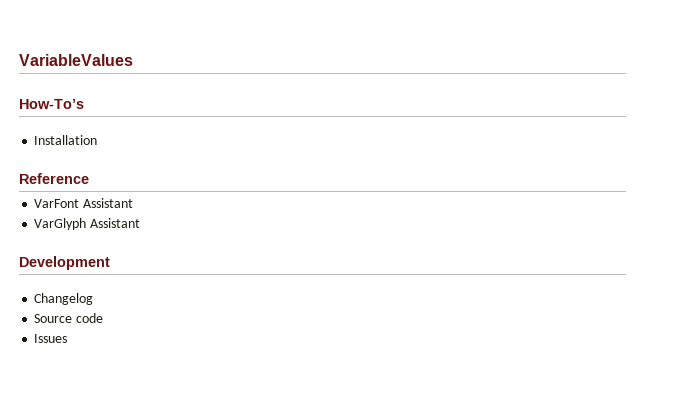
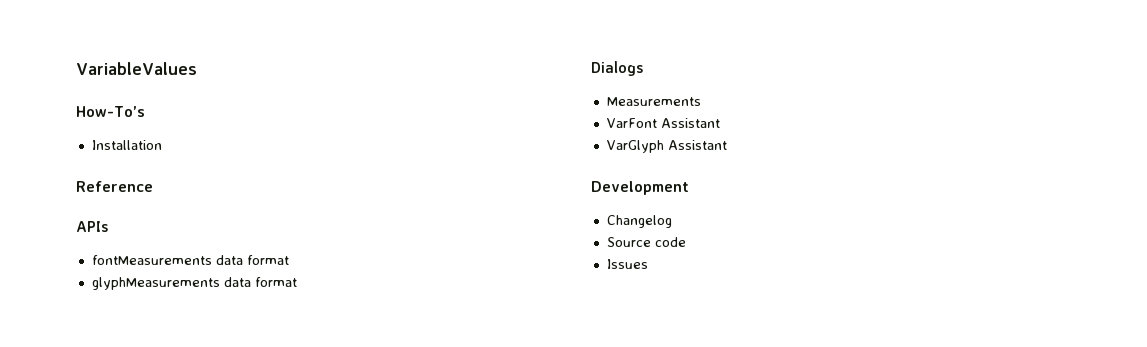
(89, 178) none -> [76,221,108,232] [91,255,289,265] [91,277,297,290] [591,61,643,76] [606,97,701,106] // APIs // fontMeasurements data format // glyphMeasurements data format // Dialogs // Measurements

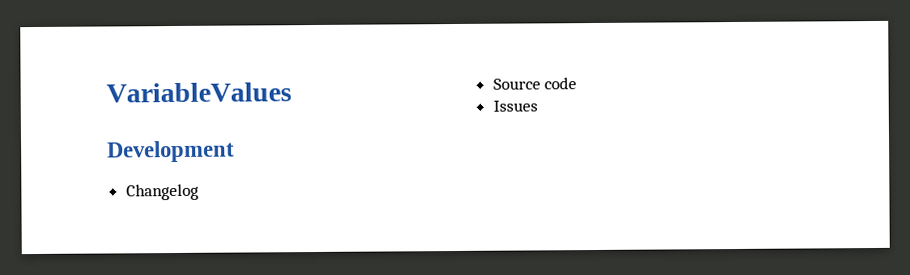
[76,106,145,117] [91,140,162,150] [76,181,153,192] [76,221,108,232] [91,255,289,265] [91,277,297,290] [591,61,643,76] [606,97,701,106] [606,118,720,128] [606,140,727,153] // How-To’s // Installation // Reference // APIs // fontMeasurements data format // glyphMeasurements data format // Dialogs // Measurements // VarFont Assistant // VarGlyph Assistant -> (292, 92) none

